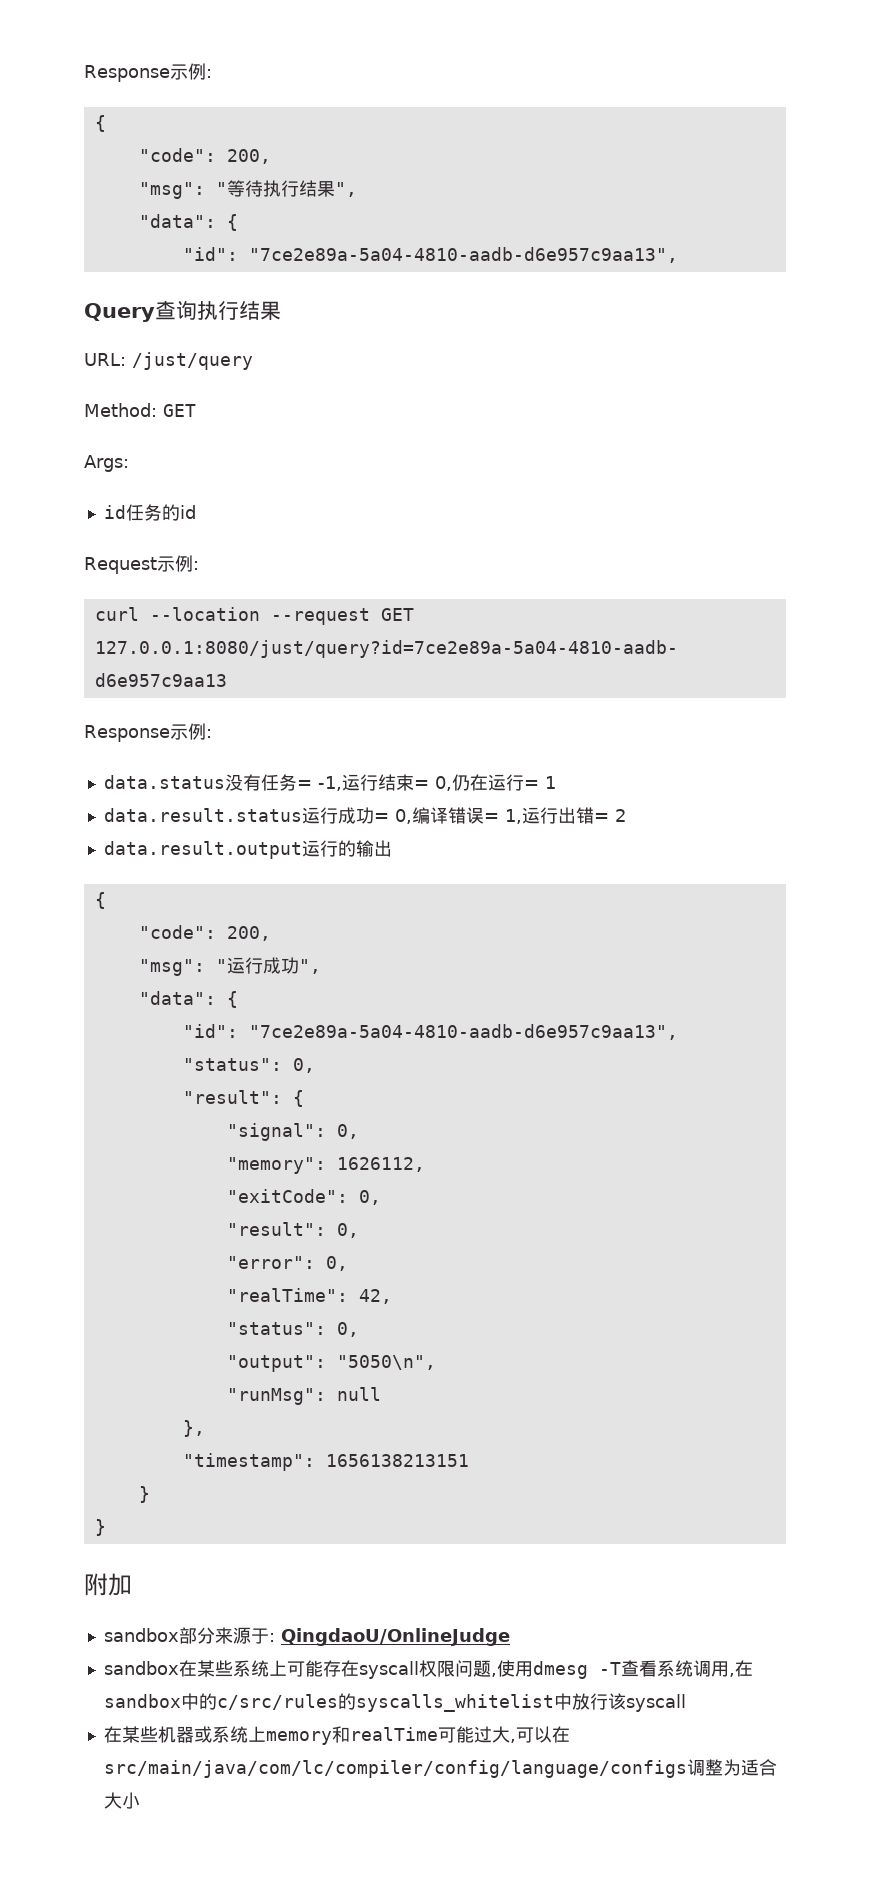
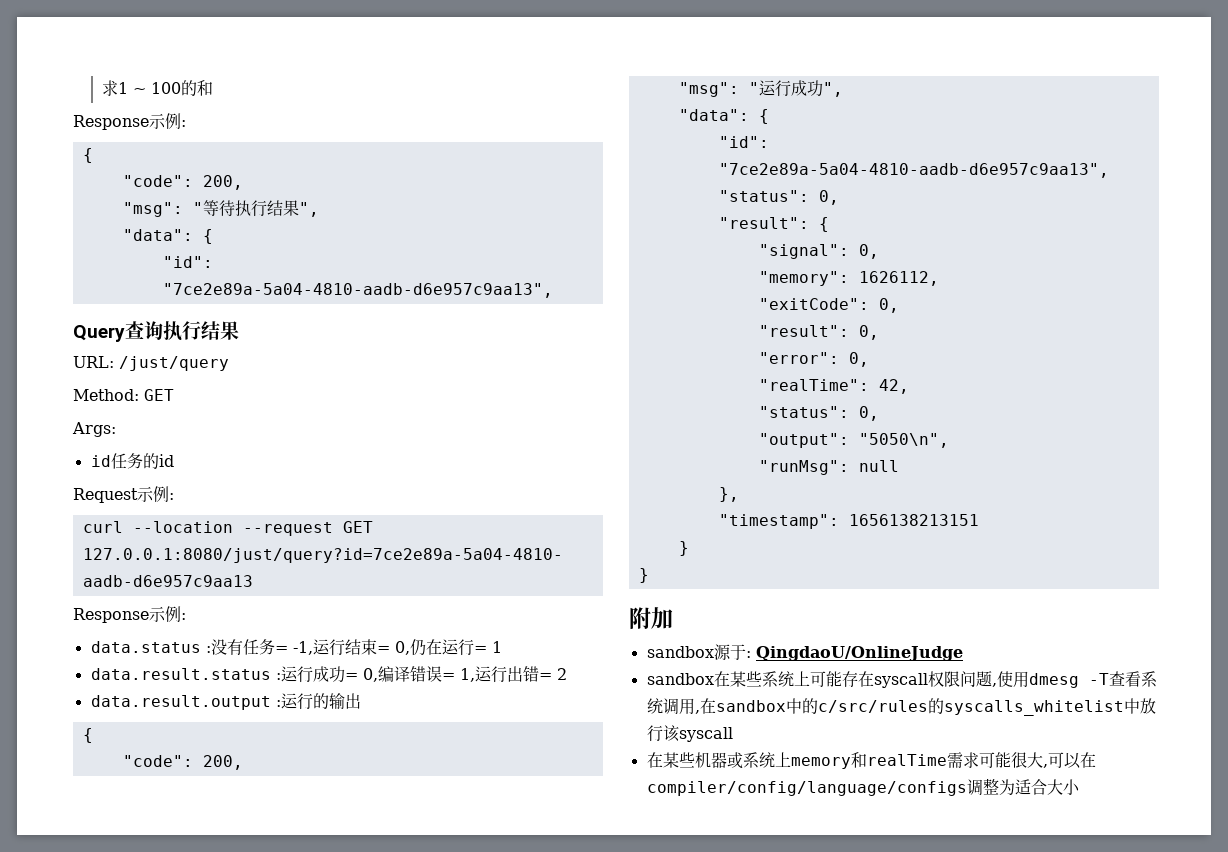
(84, 73) none -> [101,80,213,96] 求1 ~ 100的和 //
(225, 782) none -> [205,646,211,653] :
(302, 815) none -> [275,673,281,680] :
(302, 850) none -> [275,700,281,707] :
[178,1627,233,1644] 部分来 -> (714, 652) none
[437,1726,492,1743] 可能过 -> [946,752,1027,768] 需求可能很
[103,1760,687,1778] src/main/java/com/lc/compiler/config/language/configs -> [646,781,967,796] compiler/config/language/configs

